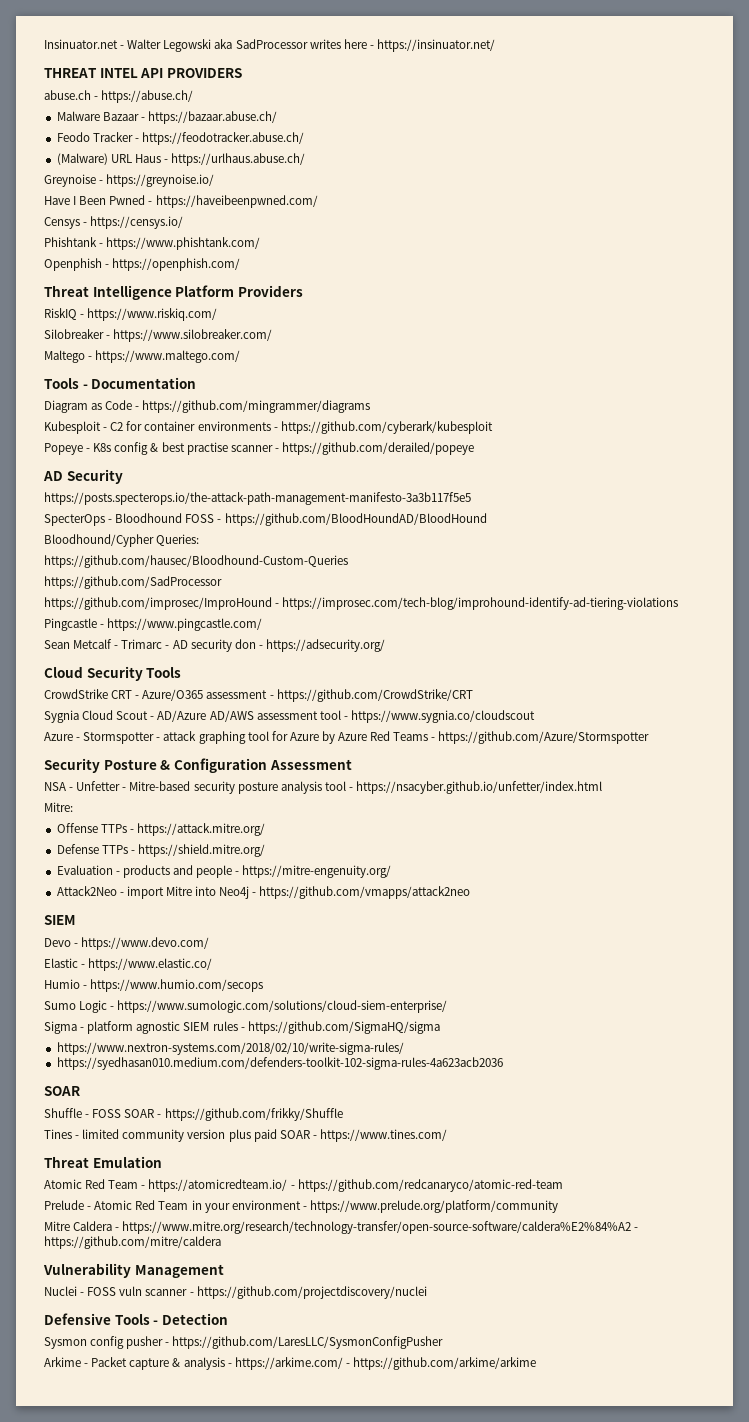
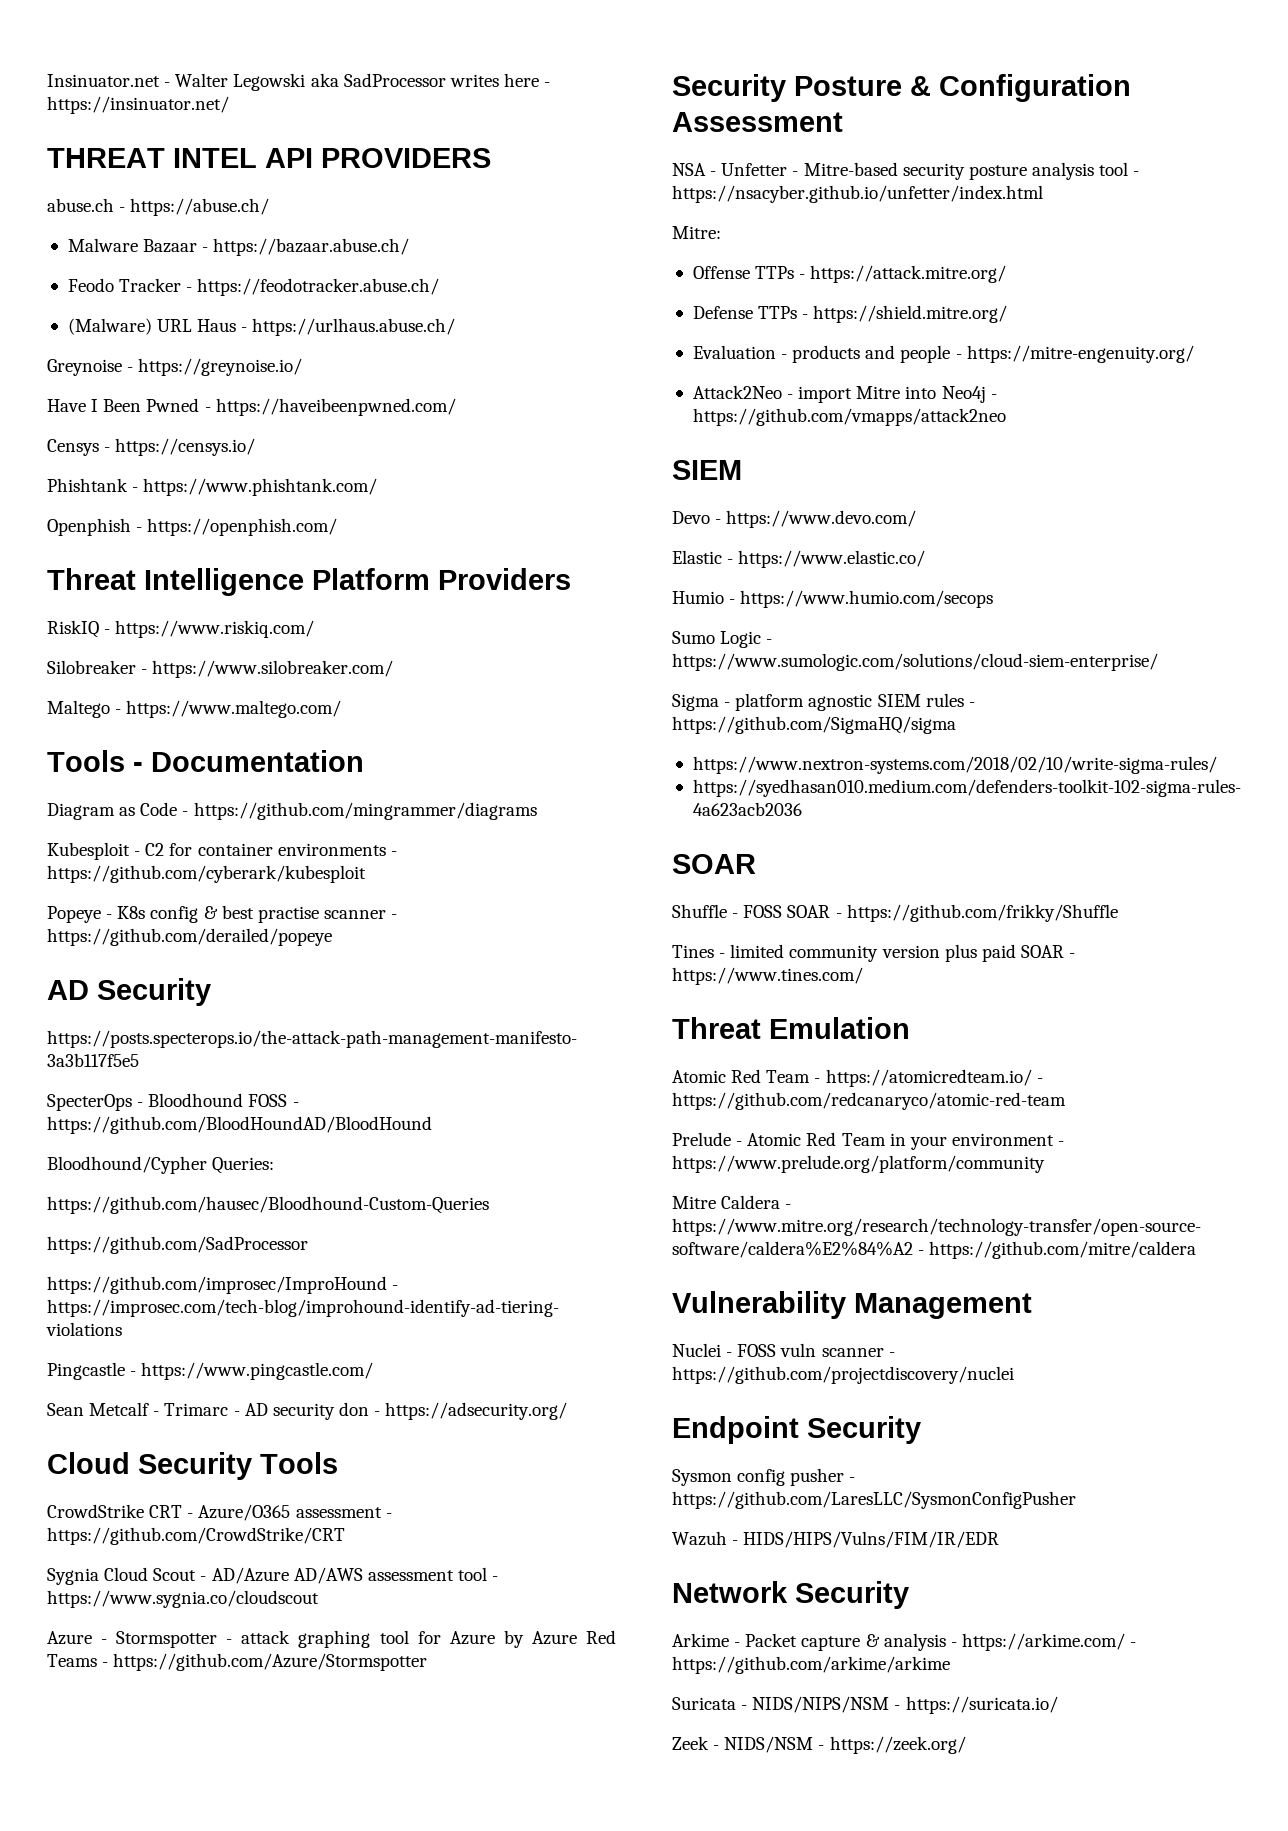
[44,1313,228,1325] Defensive Tools - Detection -> [672,1416,921,1444] Endpoint Security
(444, 1342) none -> [672,1531,1000,1548] [672,1581,909,1609] // Wazuh - HIDS/HIPS/Vulns/FIM/IR/EDR // Network Security
(536, 1363) none -> [672,1696,1058,1714] [672,1736,966,1754] // Suricata - NIDS/NIPS/NSM - https://suricata.io/ // Zeek - NIDS/NSM - https://zeek.org/

